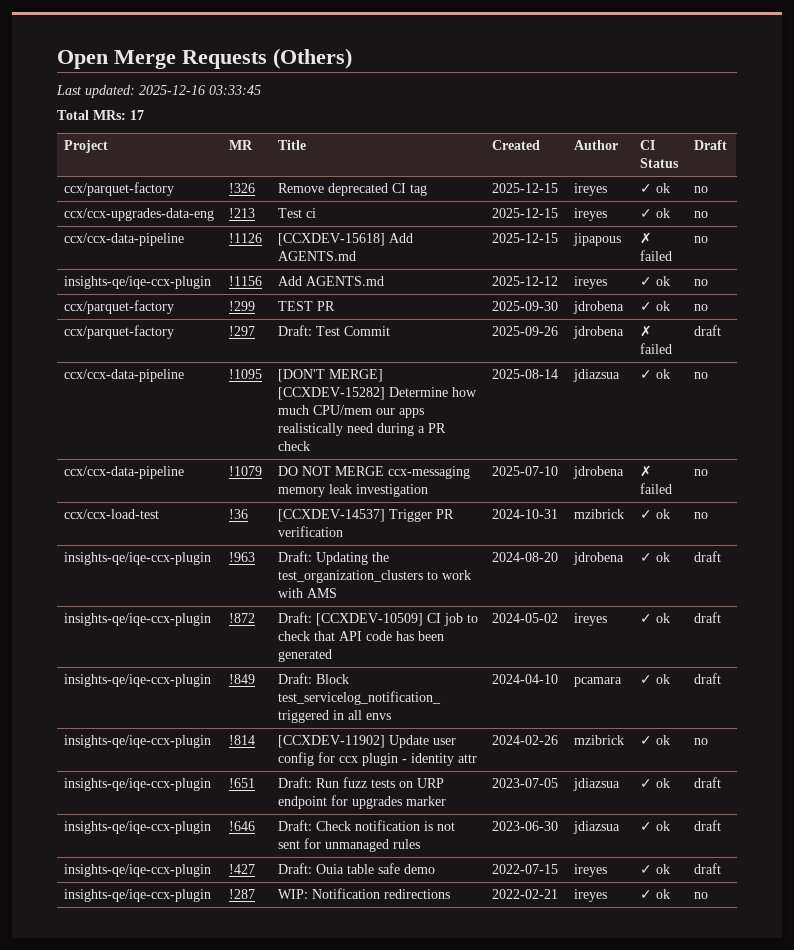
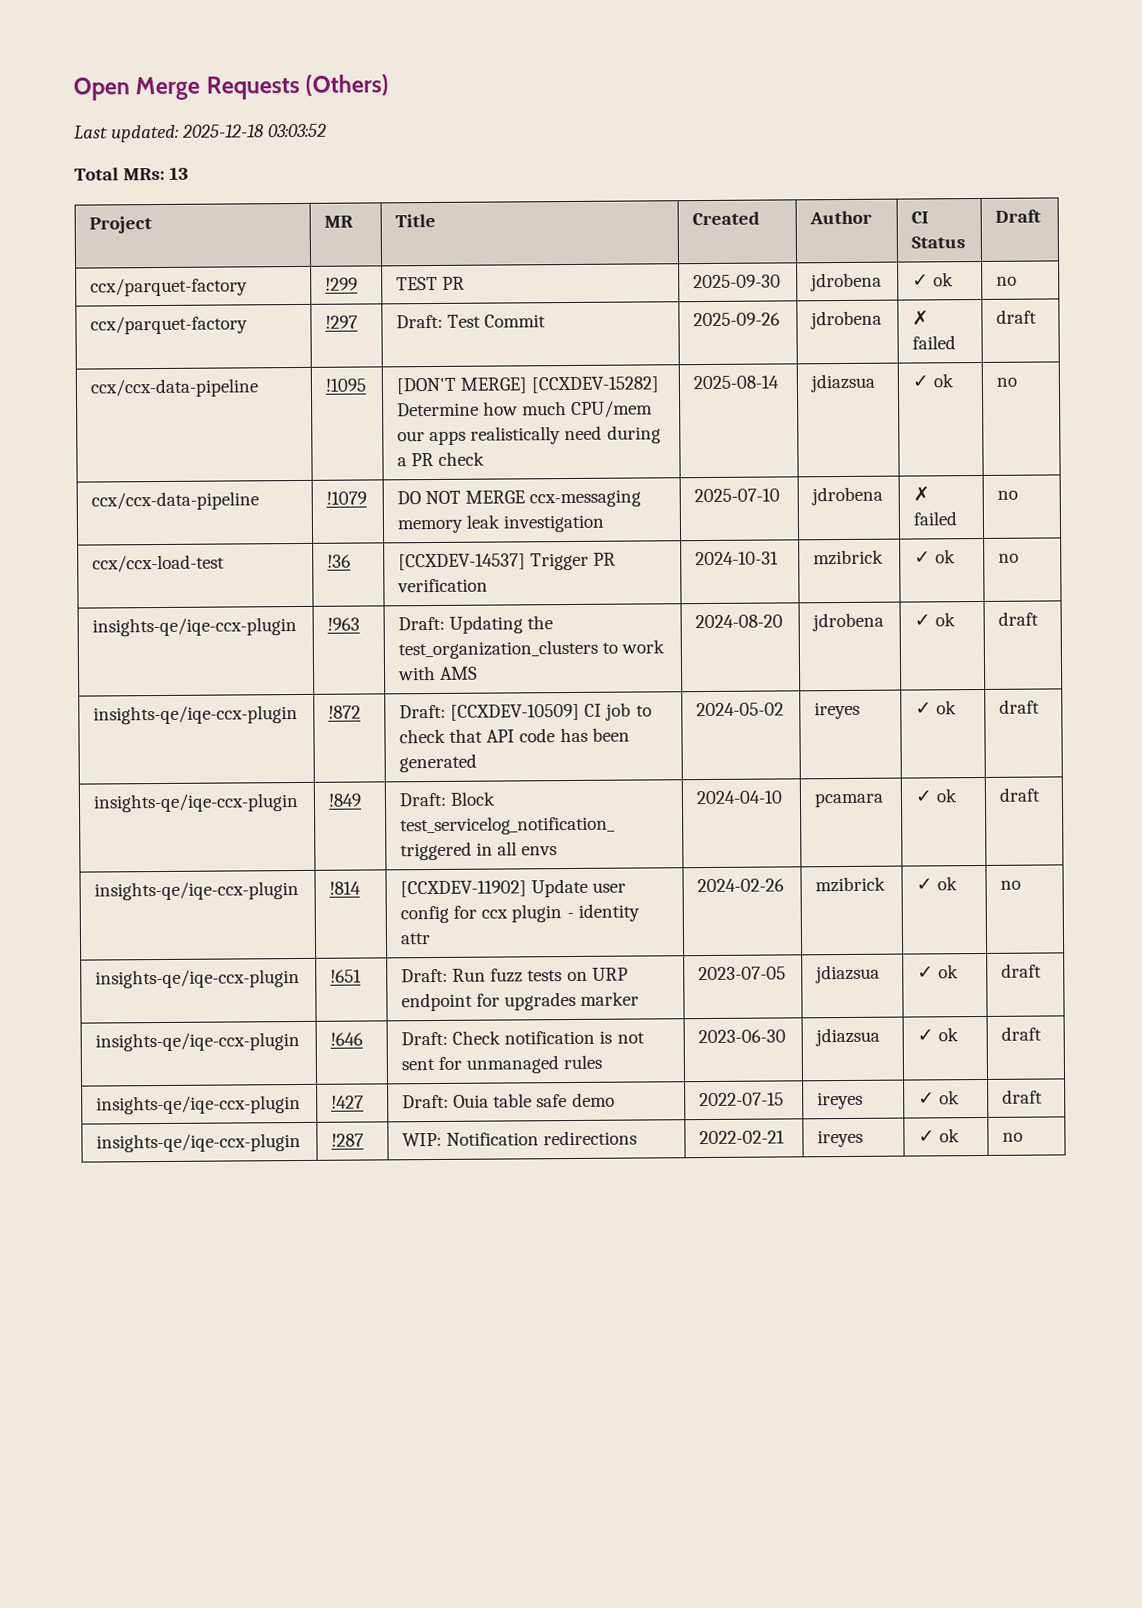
[139,85,261,95] 2025-12-16 03:33:45 -> [182,123,328,138] 2025-12-18 03:03:52
[130,110,144,120] 17 -> [169,166,190,180] 13
[64,182,175,196] [229,183,256,193] [278,183,428,196] [492,183,559,193] [574,183,608,196] [640,183,671,193] [694,186,709,193] [64,208,215,221] [229,208,256,218] [278,208,317,218] [492,208,559,218] [574,208,608,221] [640,208,671,218] [694,211,709,218] [64,233,185,246] [229,233,263,243] [278,233,414,246] [278,251,357,261] [492,233,559,243] [573,233,622,246] [640,232,653,244] [640,250,673,261] [694,236,709,243] [64,276,212,289] [229,276,263,286] [278,276,385,286] [492,276,559,286] [574,276,608,289] [640,276,671,286] [694,279,709,286] // ccx/parquet-factory | !326 | Remove deprecated CI tag | 2025-12-15 | ireyes | ✓ ok | no // ccx/ccx-upgrades-data-eng | !213 | Test ci | 2025-12-15 | ireyes | ✓ ok | no // ccx/ccx-data-pipeline | !1126 | [CCXDEV-15618] Add AGENTS.md | 2025-12-15 | jipapous | ✗ failed | no // insights-qe/iqe-ccx-plugin | !1156 | Add AGENTS.md | 2025-12-12 | ireyes | ✓ ok | no -> (1042, 216) none

